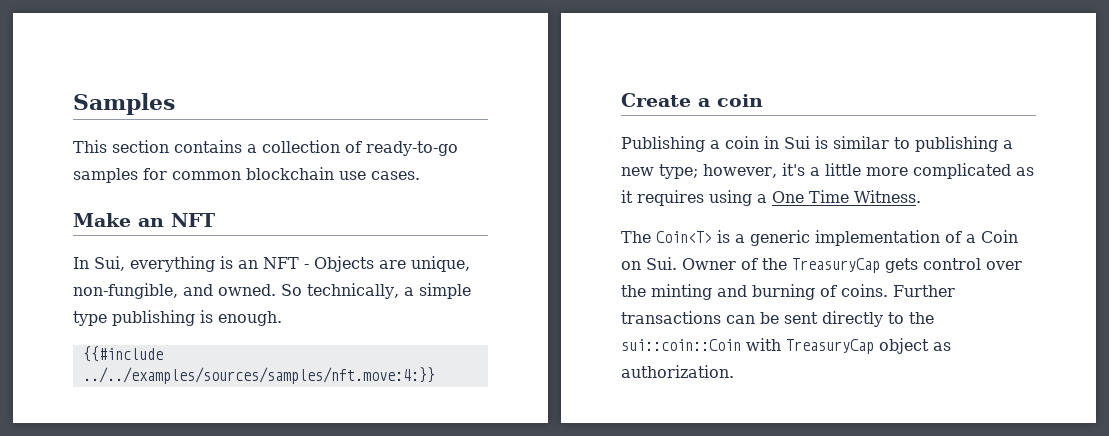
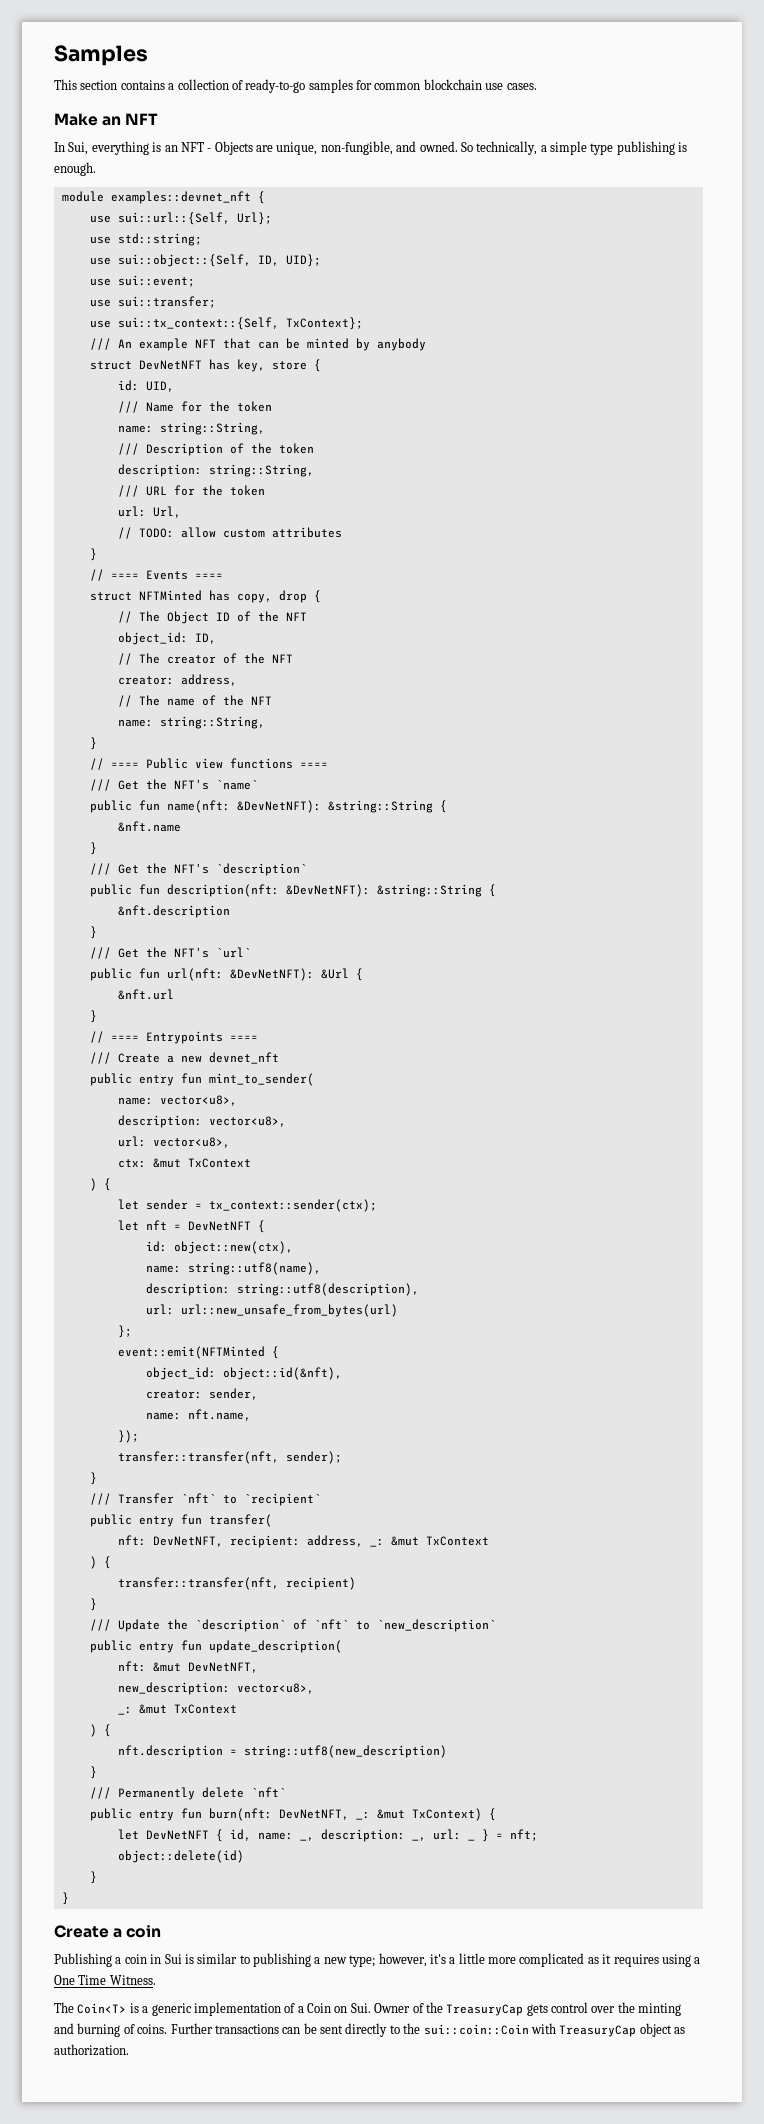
[82,346,163,362] [82,367,435,384] {{#include ../../examples/sources/samples/nft.move:4:}} -> [61,191,265,204] [89,212,272,225] [89,233,202,246] [89,254,321,267] [89,275,195,287] [89,296,216,308] [89,317,363,330] [89,338,426,351] [89,359,321,372] [117,380,174,392] [117,401,272,413] [117,422,265,435] [117,443,314,456] [117,464,314,477] [117,485,265,497] [117,506,181,518] [117,527,342,539] [89,548,97,561] [89,569,223,581] [89,590,321,603] [117,611,307,624] [117,632,216,645] [117,653,293,665] [117,674,237,686] [117,695,272,707] [117,716,265,729] [89,737,97,750] [89,758,328,770] [89,779,258,791] [89,800,447,813] [117,821,181,832] [89,842,97,855] [89,863,307,876] [89,884,496,897] [117,905,230,918] [89,926,97,939] [89,947,251,959] [89,968,363,981] [117,989,174,1000] [89,1010,97,1023] [89,1031,258,1044] [89,1052,279,1064] [89,1073,314,1086] [117,1095,237,1106] [117,1115,286,1128] [117,1136,230,1148] [117,1158,251,1168] [89,1178,111,1191] [117,1199,377,1212] [117,1220,265,1233] [145,1241,293,1254] [145,1262,321,1275] [145,1283,419,1296] [145,1304,398,1317] [117,1325,132,1338] [117,1346,279,1359] [145,1367,342,1380] [145,1388,258,1400] [145,1409,251,1421] [117,1430,139,1443] [117,1451,342,1464] [89,1472,97,1485] [89,1493,321,1506] [89,1514,272,1527] [117,1535,489,1548] [89,1556,111,1569] [117,1577,356,1590] [89,1598,97,1611] [89,1619,496,1632] [89,1640,342,1653] [117,1661,258,1673] [117,1682,314,1695] [117,1704,237,1715] [89,1724,111,1737] [117,1745,447,1758] [89,1766,97,1779] [89,1787,286,1800] [89,1808,496,1821] [117,1829,538,1842] [117,1850,244,1863] [89,1871,97,1884] [61,1892,69,1905] module examples::devnet_nft { // use sui::url::{Self, Url}; // use std::string; // use sui::object::{Self, ID, UID}; // use sui::event; // use sui::transfer; // use sui::tx_context::{Self, TxContext}; // /// An example NFT that can be minted by anybody // struct DevNetNFT has key, store { // id: UID, // /// Name for the token // name: string::String, // /// Description of the token // description: string::String, // /// URL for the token // url: Url, // // TODO: allow custom attributes // } // // ==== Events ==== // struct NFTMinted has copy, drop { // // The Object ID of the NFT // object_id: ID, // // The creator of the NFT // creator: address, // // The name of the NFT // name: string::String, // } // // ==== Public view functions ==== // /// Get the NFT's `name` // public fun name(nft: &DevNetNFT): &string::String { // &nft.name // } // /// Get the NFT's `description` // public fun description(nft: &DevNetNFT): &string::String { // &nft.description // } // /// Get the NFT's `url` // public fun url(nft: &DevNetNFT): &Url { // &nft.url // } // // ==== Entrypoints ==== // /// Create a new devnet_nft // public entry fun mint_to_sender( // name: vector<u8>, // description: vector<u8>, // url: vector<u8>, // ctx: &mut TxContext // ) { // let sender = tx_context::sender(ctx); // let nft = DevNetNFT { // id: object::new(ctx), // name: string::utf8(name), // description: string::utf8(description), // url: url::new_unsafe_from_bytes(url) // }; // event::emit(NFTMinted { // object_id: object::id(&nft), // creator: sender, // name: nft.name, // }); // transfer::transfer(nft, sender); // } // /// Transfer `nft` to `recipient` // public entry fun transfer( // nft: DevNetNFT, recipient: address, _: &mut TxContext // ) { // transfer::transfer(nft, recipient) // } // /// Update the `description` of `nft` to `new_description` // public entry fun update_description( // nft: &mut DevNetNFT, // new_description: vector<u8>, // _: &mut TxContext // ) { // nft.description = string::utf8(new_description) // } // /// Permanently delete `nft` // public entry fun burn(nft: DevNetNFT, _: &mut TxContext) { // let DevNetNFT { id, name: _, description: _, url: _ } = nft; // object::delete(id) // } // }

